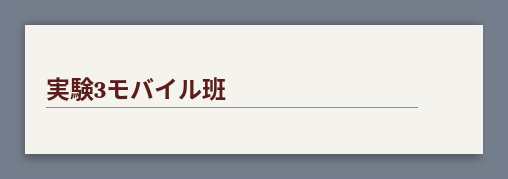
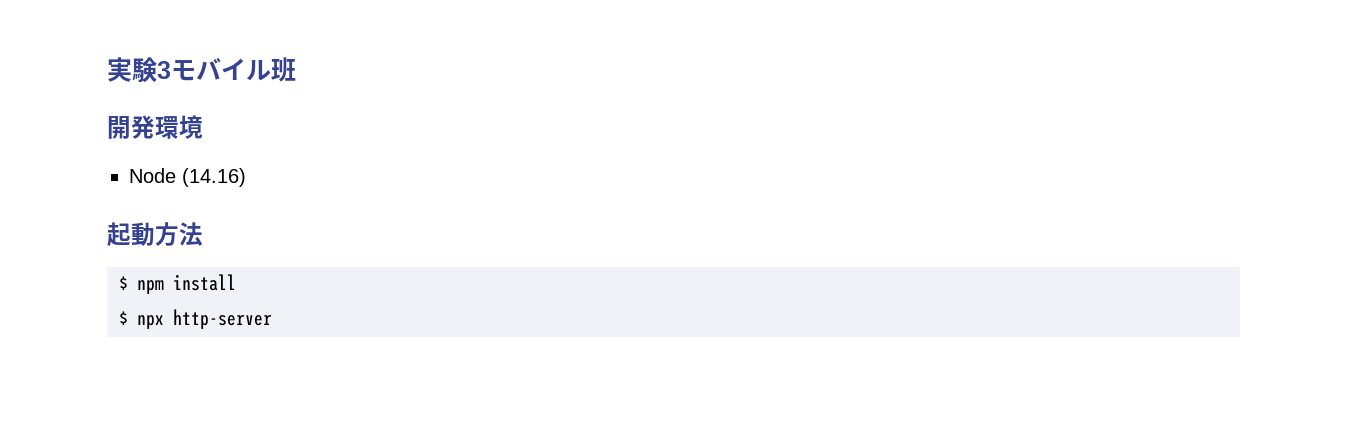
(226, 89) none -> [107,115,203,139] [129,168,246,187] [107,222,203,247] [119,274,236,294] [119,309,272,329] // 開発環境 // Node (14.16) // 起動方法 // $ npm install // $ npx http-server

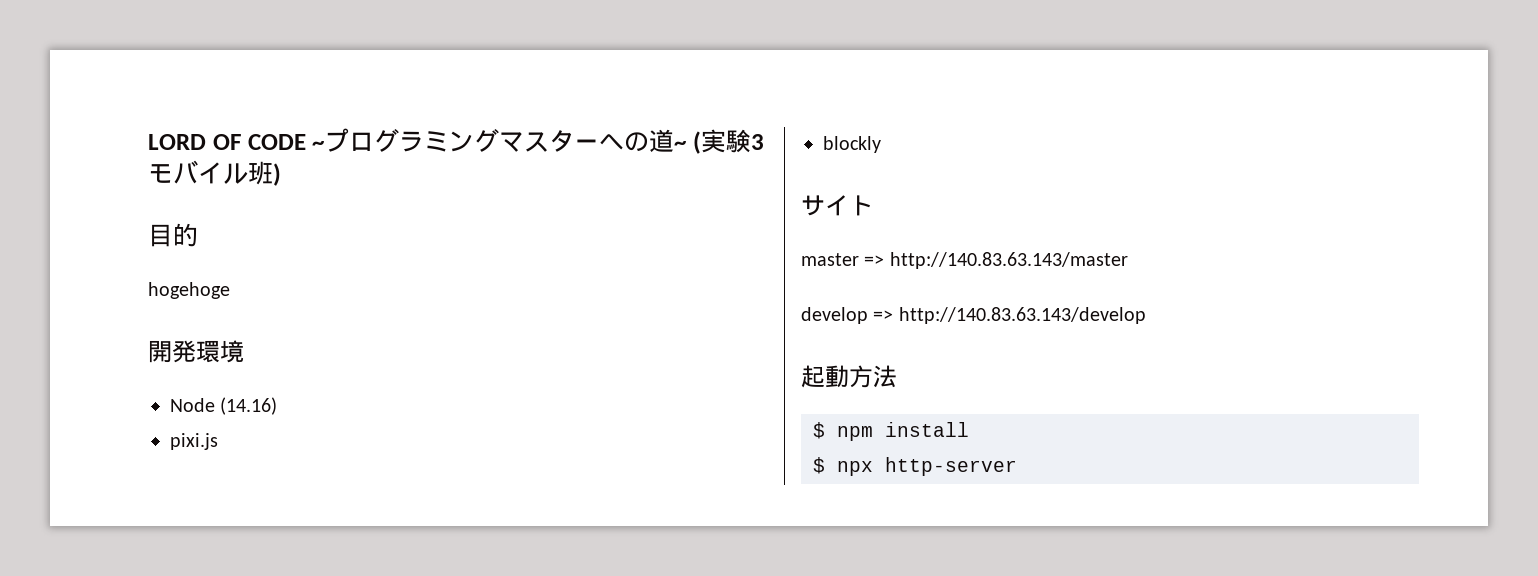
(107, 69) none -> [148,128,701,154] LORD OF CODE ~プログラミングマスターへの道~ (
(296, 69) none -> [273,163,281,186] [148,223,198,247] [148,282,230,299] ) // 目的 // hogehoge
(246, 177) none -> [170,433,218,450] [823,136,881,153] [801,195,873,216] [801,252,1128,269] [801,307,1146,324] // pixi.js // blockly // サイト // master => http://140.83.63.143/master // develop => http://140.83.63.143/develop

